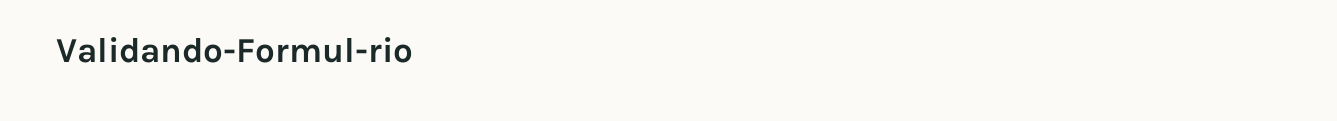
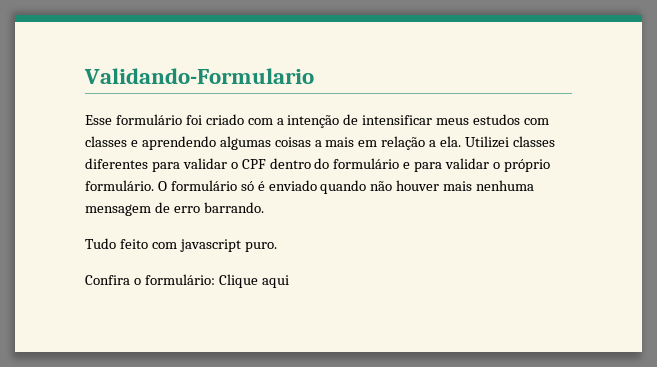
[56,37,413,63] Validando-Formul-rio -> [84,68,314,84] [85,114,550,128] [85,136,555,150] [85,158,550,172] [85,180,535,194] [85,202,264,216] [85,238,277,252] [85,274,289,288] Validando-Formulario // Esse formulário foi criado com a intenção de intensificar meus estudos com classes e aprendendo algumas coisas a mais em relação a ela. Utilizei classes diferentes para validar o CPF dentro do formulário e para validar o próprio formulário. O formulário só é enviado quando não houver mais nenhuma mensagem de erro barrando. // Tudo feito com javascript puro. // Confira o formulário: Clique aqui

